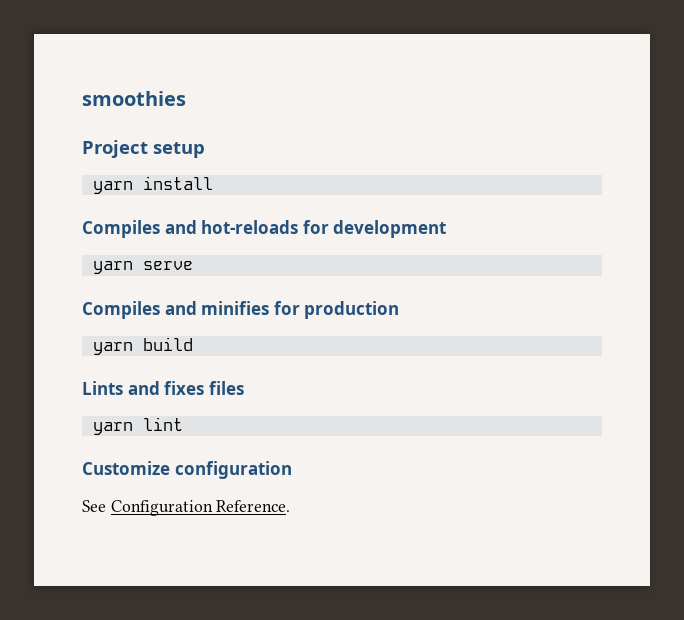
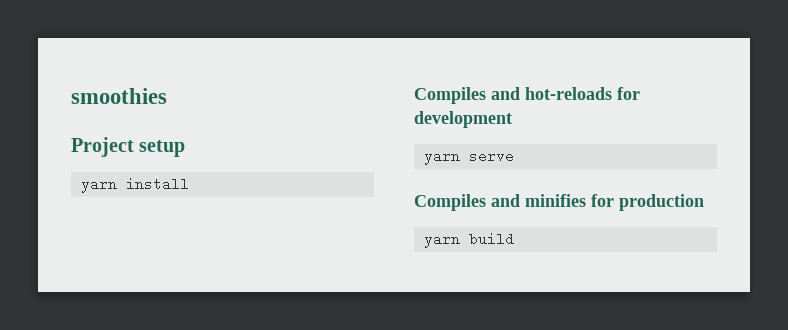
[82,381,244,395] [92,417,183,435] [82,461,292,479] [82,500,291,516] // Lints and fixes files // yarn lint // Customize configuration // See Configuration Reference. -> (514, 239) none

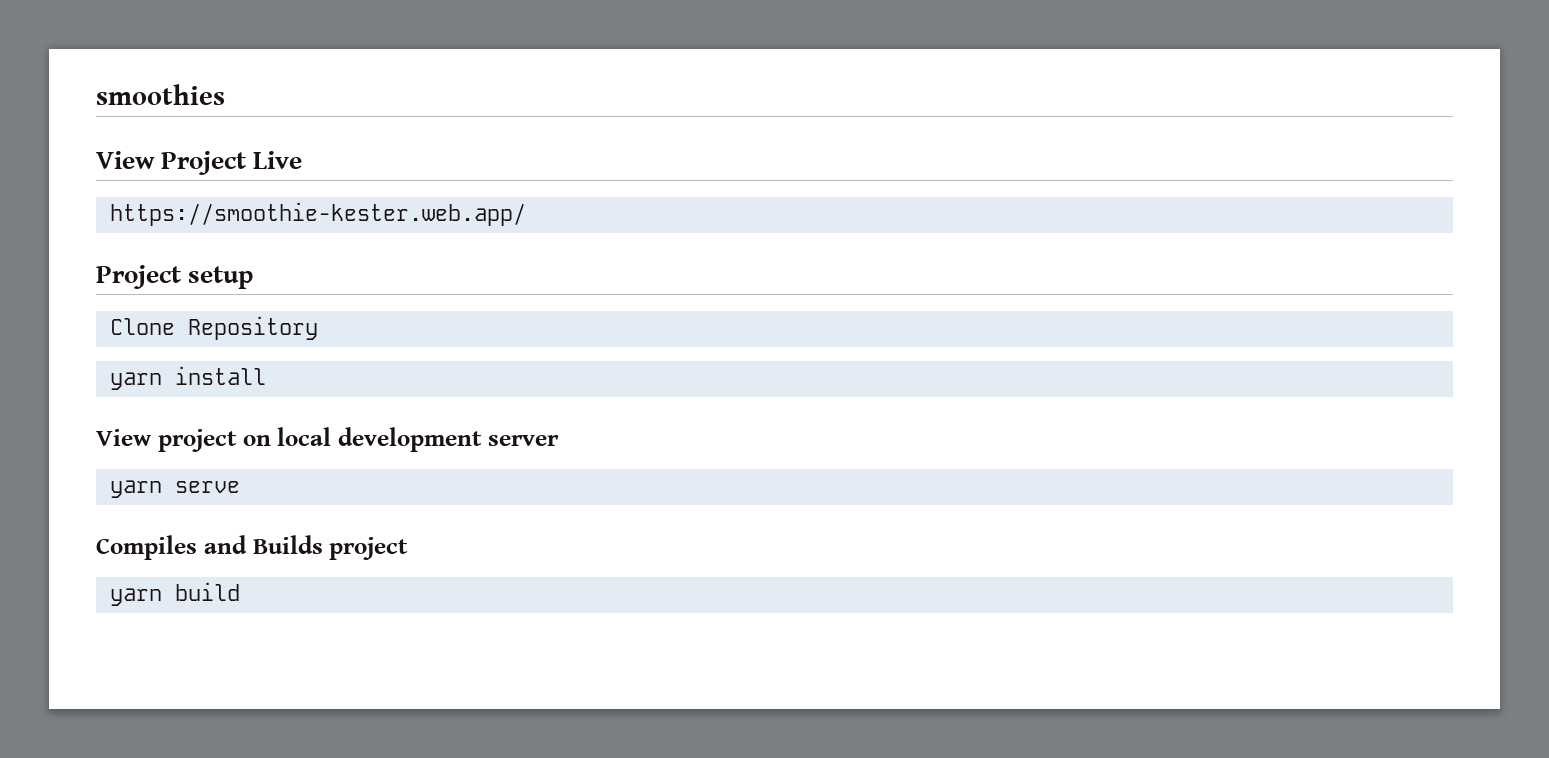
(167, 96) none -> [96,151,303,175] [110,202,527,226] // View Project Live // https://smoothie-kester.web.app/
(186, 148) none -> [110,316,319,340] // Clone Repository
[414,87,640,104] Compiles and hot-reloads for -> [96,427,332,452] View project on local
(512, 119) none -> [487,435,559,446] server
[525,194,704,211] minifies for production -> [252,535,409,560] Builds project

